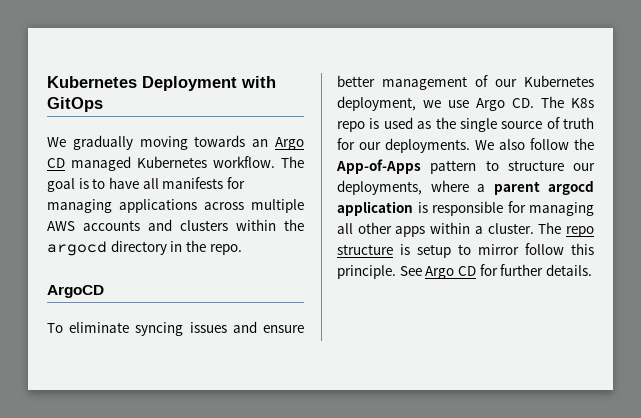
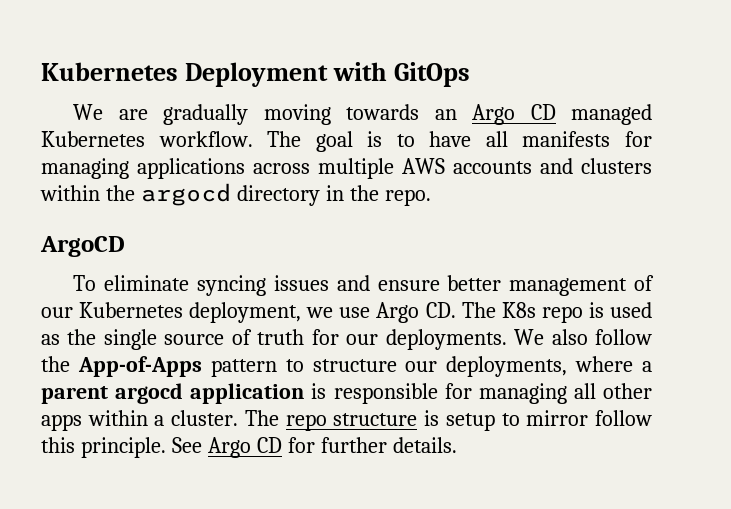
(66, 142) none -> [118,109,148,120] are

